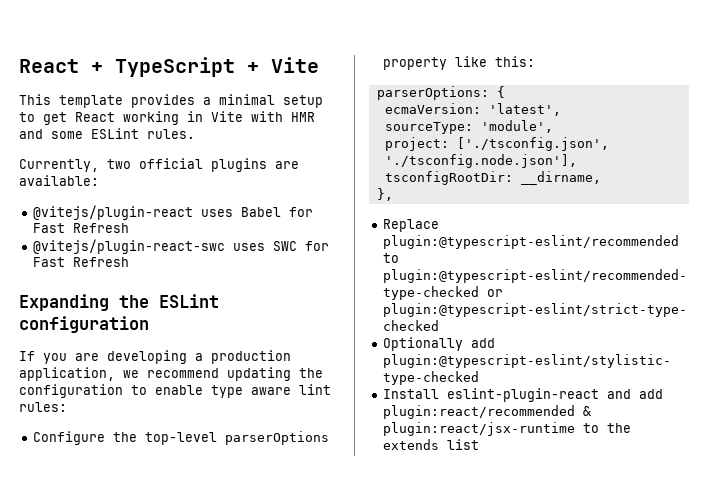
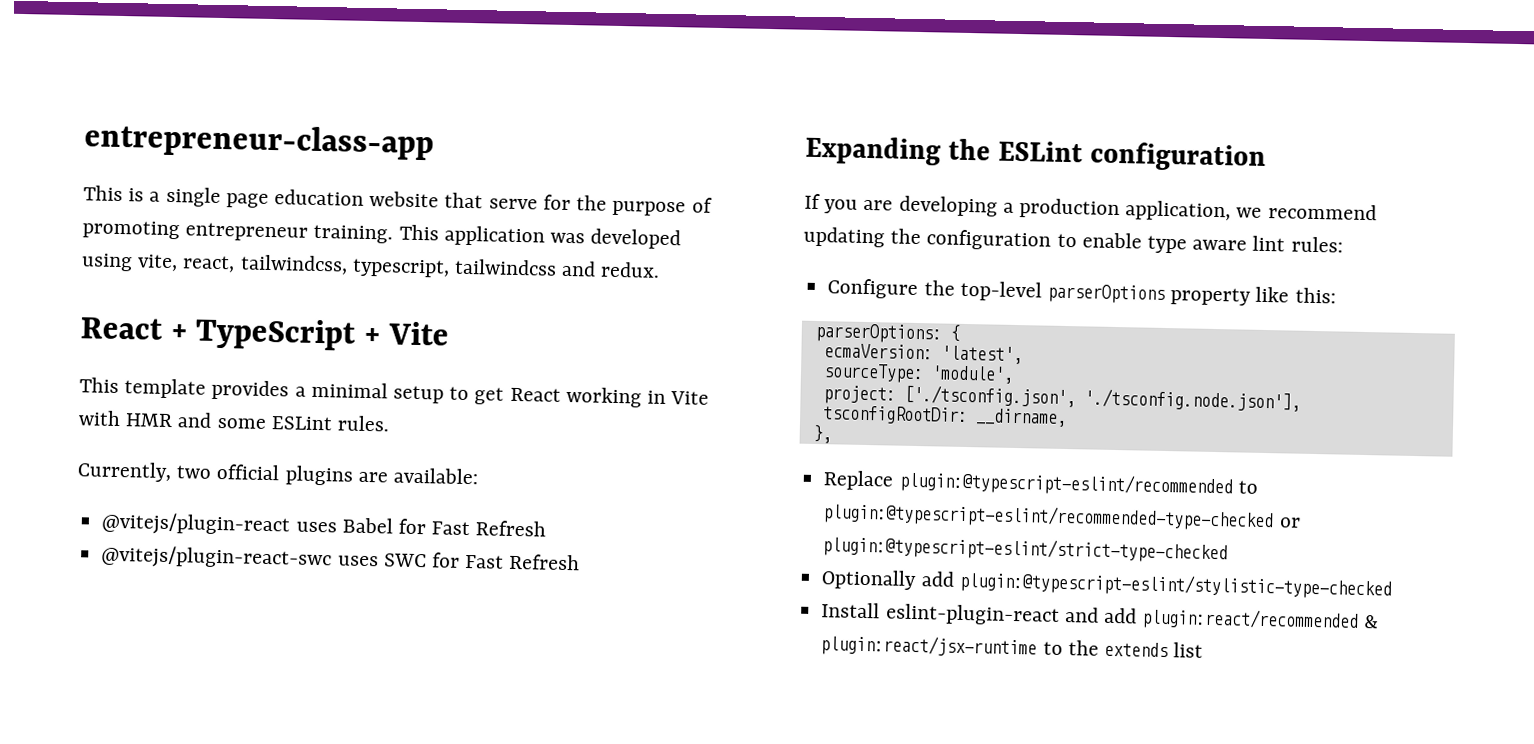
(19, 66) none -> [84,122,434,161] [83,185,713,217] [82,220,682,250] [81,253,661,278] entrepreneur-class-app // This is a single page education website that serve for the purpose of promoting entrepreneur training. This application was developed using vite, react, tailwindcss, typescript, tailwindcss and redux. //

